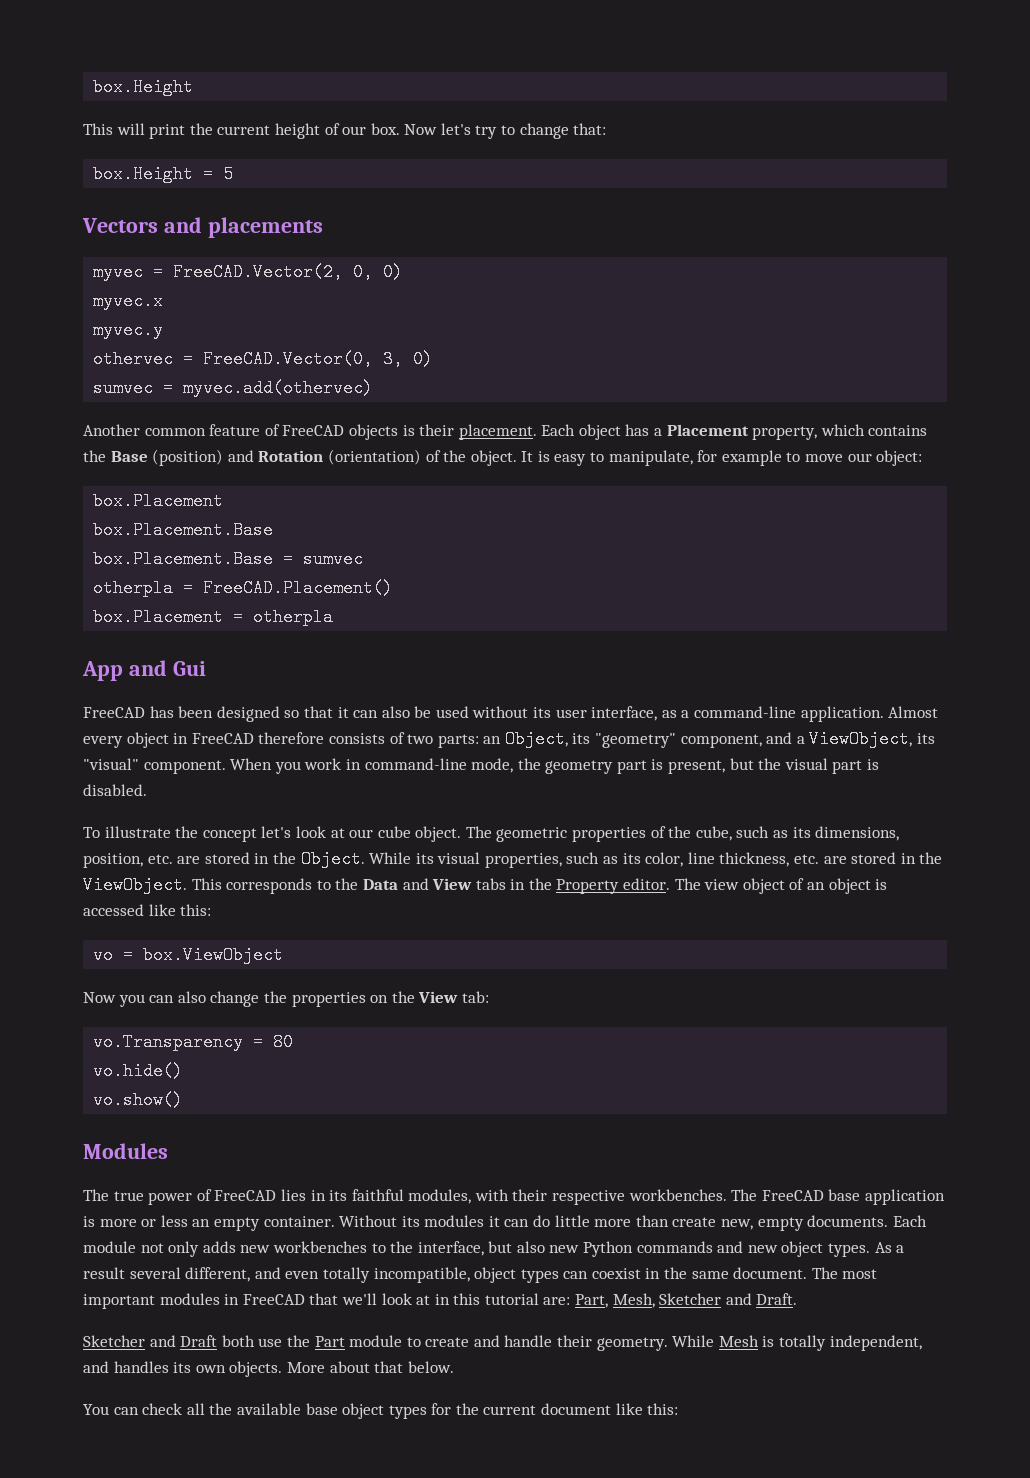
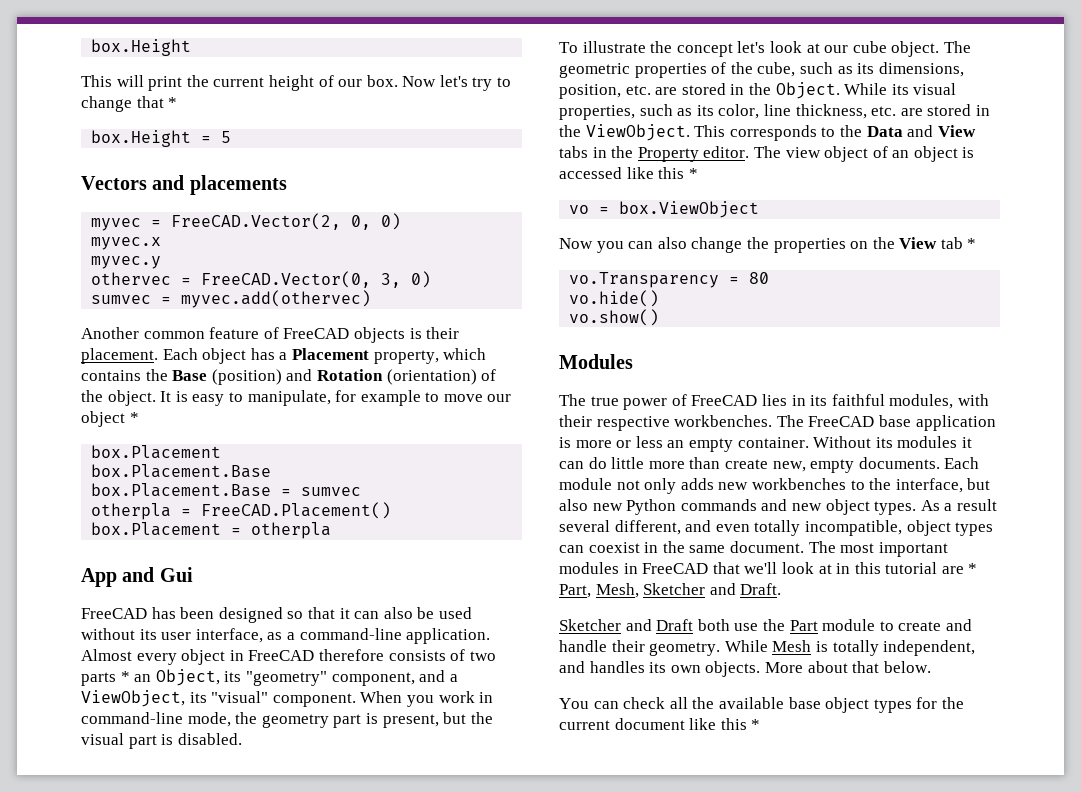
[573,123,607,135] that: -> [136,96,178,108] that *
[876,450,923,466] object: -> [81,411,139,427] object *
[437,734,479,748] parts: -> [81,671,130,686] parts *
[180,904,212,916] this: -> [658,167,698,179] this *
[461,991,489,1003] tab: -> [940,237,977,249] tab *
[543,1297,571,1305] are: -> [941,563,978,574] are *
[647,1403,679,1415] this: -> [720,718,761,730] this *

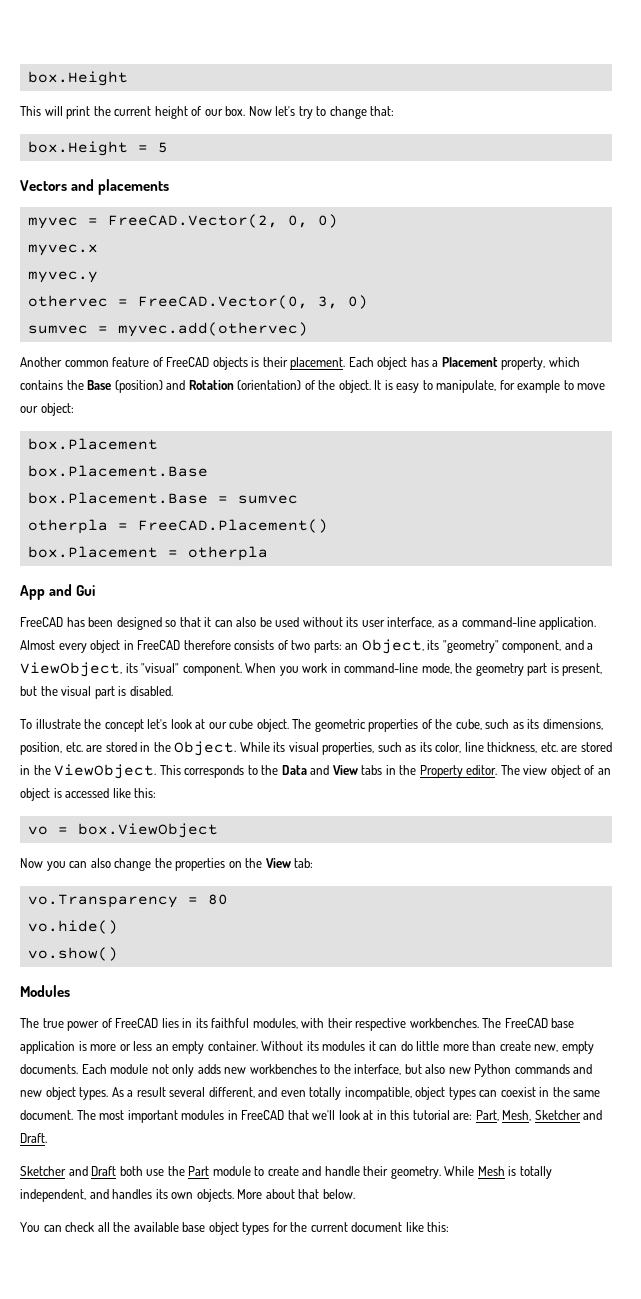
[136,96,178,108] that * -> [370,106,395,116] that:
[81,411,139,427] object * -> [40,403,74,416] object:
[81,671,130,686] parts * -> [313,640,342,653] parts:
[658,167,698,179] this * -> [134,788,157,798] this:
[940,237,977,249] tab * -> [294,858,314,868] tab:
[941,563,978,574] are * -> [453,1113,473,1120] are:
[720,718,761,730] this * -> [427,1222,450,1232] this:

